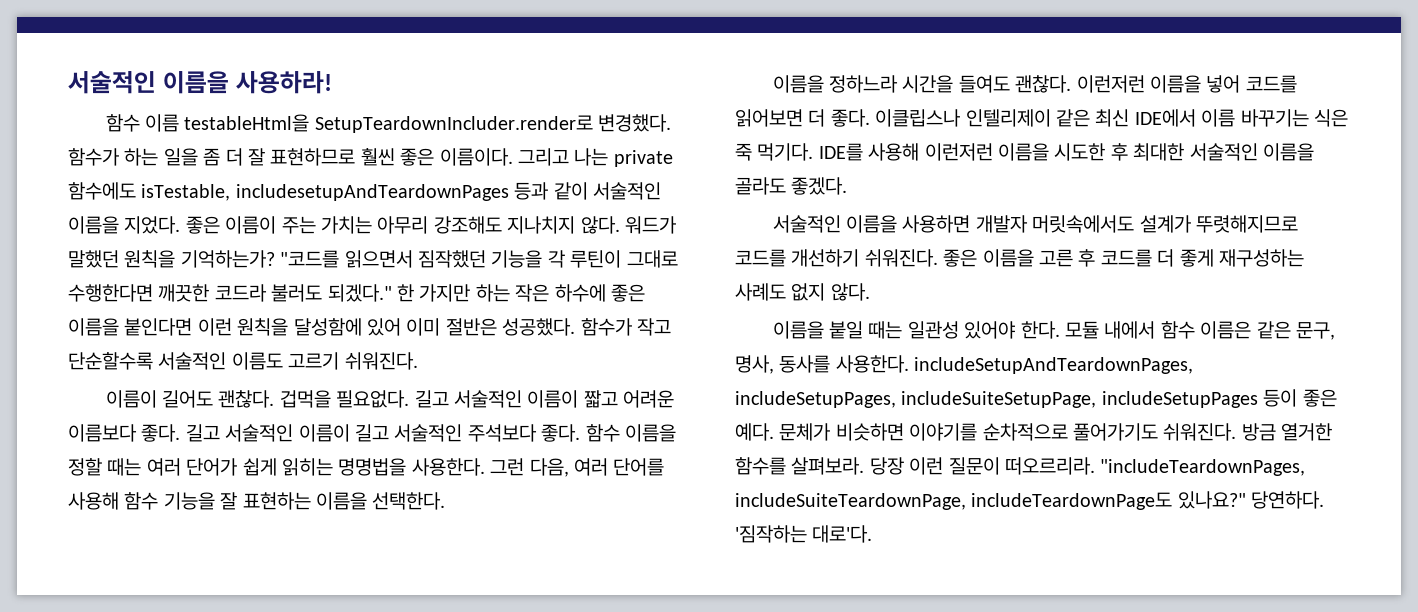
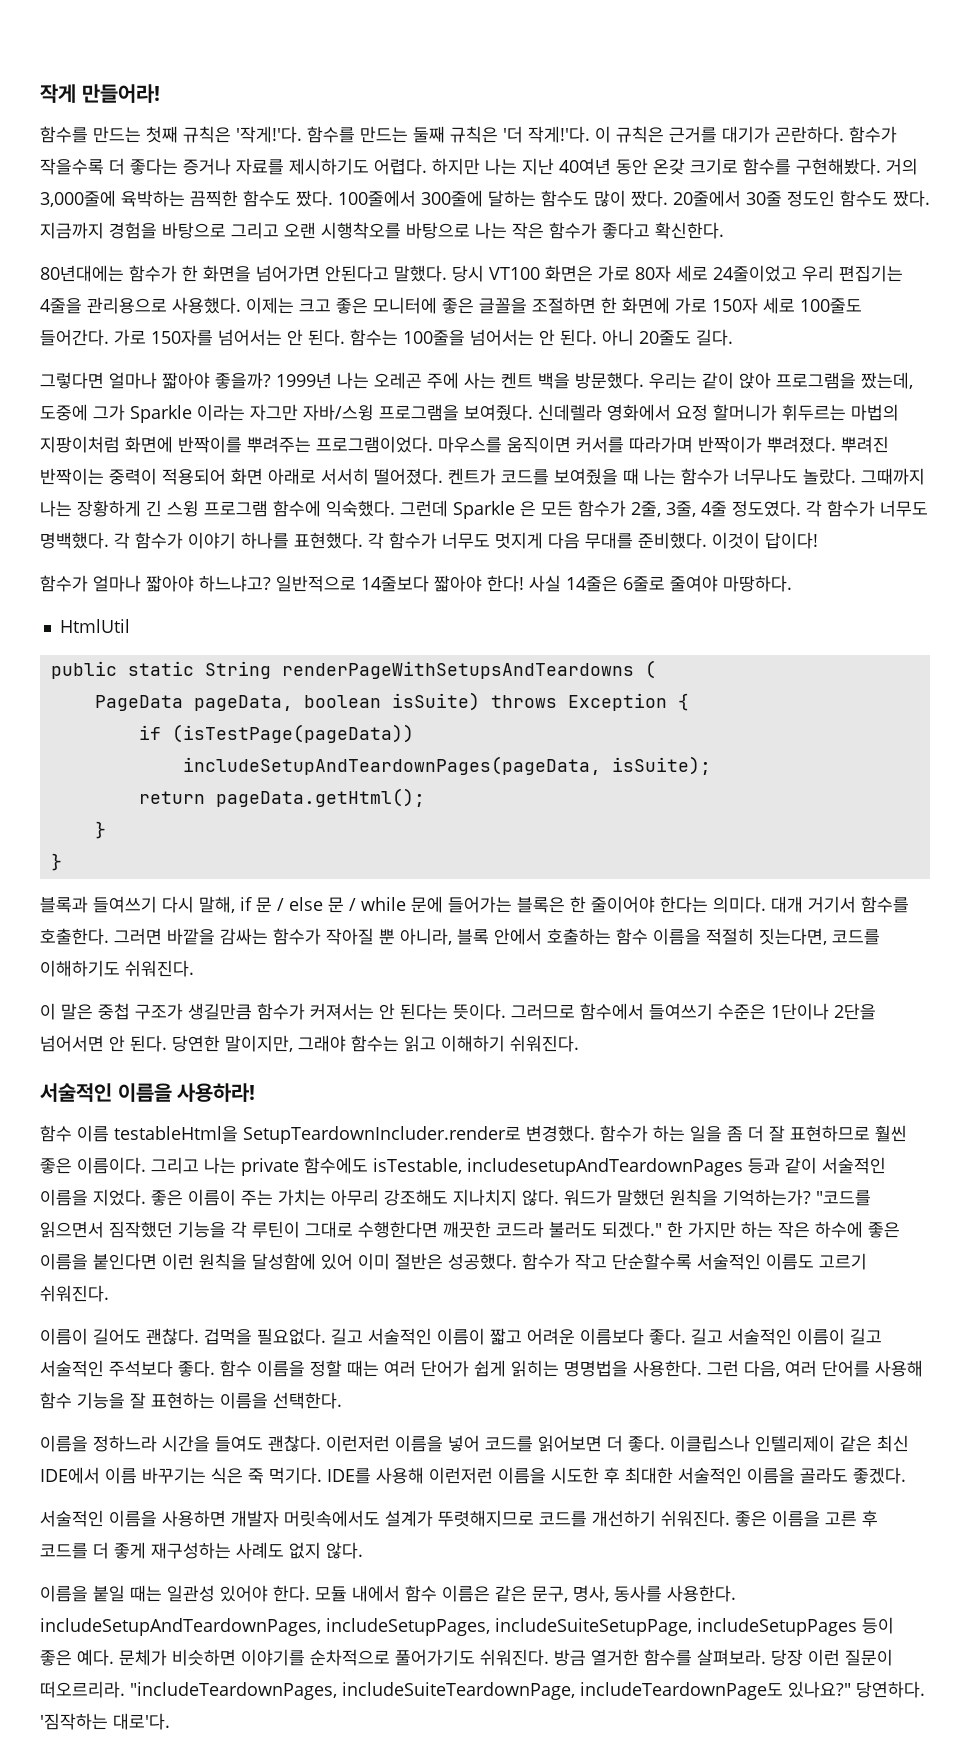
(68, 82) none -> [40,84,160,103] [40,126,897,143] [40,158,918,175] [40,190,930,207] [40,222,724,239] [40,265,903,282] [40,297,862,314] [40,329,733,346] [40,372,913,389] [40,404,899,423] [40,436,889,453] [40,468,925,485] [40,500,928,519] [40,532,818,549] [40,575,792,592] [59,619,130,633] [50,660,656,679] [94,692,689,711] [138,724,414,743] [182,756,711,775] [138,788,425,807] [94,821,106,839] [50,853,62,871] [40,896,909,913] [40,928,880,945] [40,960,194,977] [40,1003,876,1020] [40,1035,579,1052] 작게 만들어라! // 함수를 만드는 첫째 규칙은 '작게!'다. 함수를 만드는 둘째 규칙은 '더 작게!'다. 이 규칙은 근거를 대기가 곤란하다. 함수가 작을수록 더 좋다는 증거나 자료를 제시하기도 어렵다. 하지만 나는 지난 40여년 동안 온갖 크기로 함수를 구현해봤다. 거의 3,000줄에 육박하는 끔찍한 함수도 짰다. 100줄에서 300줄에 달하는 함수도 많이 짰다. 20줄에서 30줄 정도인 함수도 짰다. 지금까지 경험을 바탕으로 그리고 오랜 시행착오를 바탕으로 나는 작은 함수가 좋다고 확신한다. // 80년대에는 함수가 한 화면을 넘어가면 안된다고 말했다. 당시 VT100 화면은 가로 80자 세로 24줄이었고 우리 편집기는 4줄을 관리용으로 사용했다. 이제는 크고 좋은 모니터에 좋은 글꼴을 조절하면 한 화면에 가로 150자 세로 100줄도 들어간다. 가로 150자를 넘어서는 안 된다. 함수는 100줄을 넘어서는 안 된다. 아니 20줄도 길다. // 그렇다면 얼마나 짧아야 좋을까? 1999년 나는 오레곤 주에 사는 켄트 백을 방문했다. 우리는 같이 앉아 프로그램을 짰는데, 도중에 그가 Sparkle 이라는 자그만 자바/스윙 프로그램을 보여줬다. 신데렐라 영화에서 요정 할머니가 휘두르는 마법의 지팡이처럼 화면에 반짝이를 뿌려주는 프로그램이었다. 마우스를 움직이면 커서를 따라가며 반짝이가 뿌려졌다. 뿌려진 반짝이는 중력이 적용되어 화면 아래로 서서히 떨어졌다. 켄트가 코드를 보여줬을 때 나는 함수가 너무나도 놀랐다. 그때까지 나는 장황하게 긴 스윙 프로그램 함수에 익숙했다. 그런데 Sparkle 은 모든 함수가 2줄, 3줄, 4줄 정도였다. 각 함수가 너무도 명백했다. 각 함수가 이야기 하나를 표현했다. 각 함수가 너무도 멋지게 다음 무대를 준비했다. 이것이 답이다! // 함수가 얼마나 짧아야 하느냐고? 일반적으로 14줄보다 짧아야 한다! 사실 14줄은 6줄로 줄여야 마땅하다. // HtmlUtil // public static String renderPageWithSetupsAndTeardowns ( // PageData pageData, boolean isSuite) throws Exception { // if (isTestPage(pageData)) // includeSetupAndTeardownPages(pageData, isSuite); // return pageData.getHtml(); // } // } // 블록과 들여쓰기 다시 말해, if 문 / else 문 / while 문에 들어가는 블록은 한 줄이어야 한다는 의미다. 대개 거기서 함수를 호출한다. 그러면 바깥을 감싸는 함수가 작아질 뿐 아니라, 블록 안에서 호출하는 함수 이름을 적절히 짓는다면, 코드를 이해하기도 쉬워진다. // 이 말은 중첩 구조가 생길만큼 함수가 커져서는 안 된다는 뜻이다. 그러므로 함수에서 들여쓰기 수준은 1단이나 2단을 넘어서면 안 된다. 당연한 말이지만, 그래야 함수는 읽고 이해하기 쉬워진다. //

